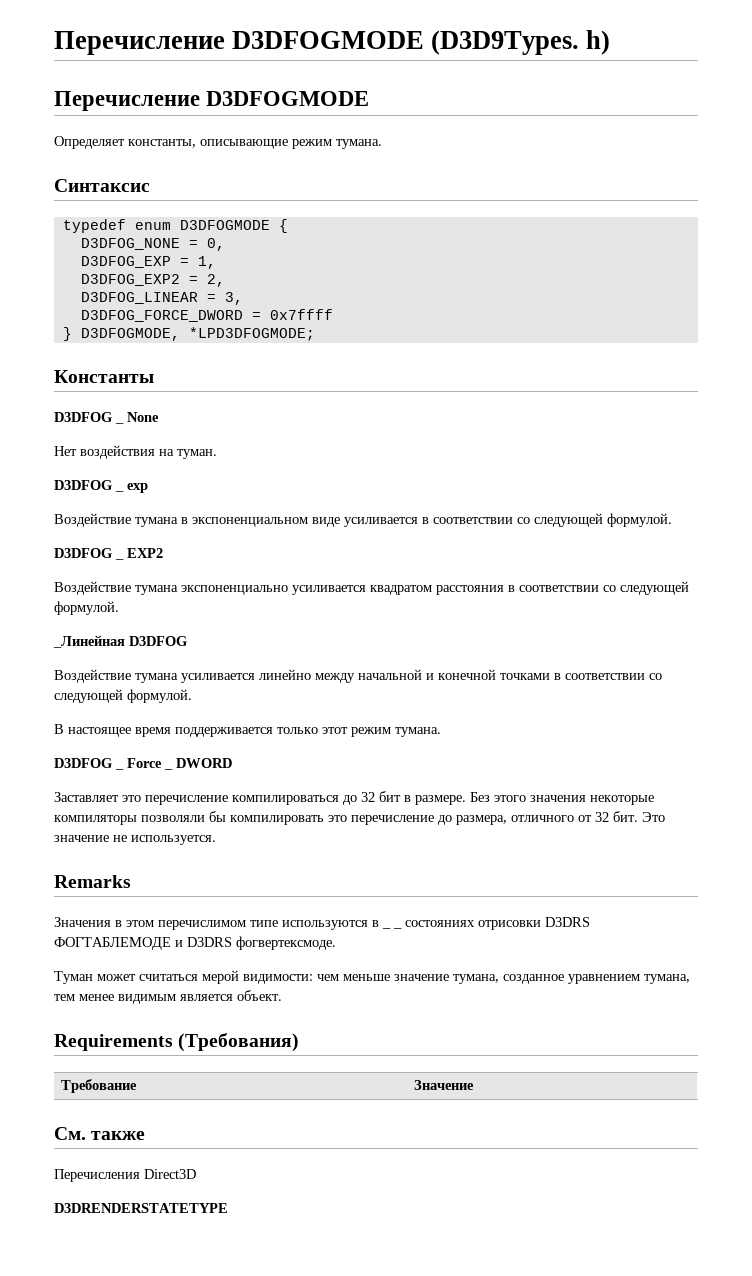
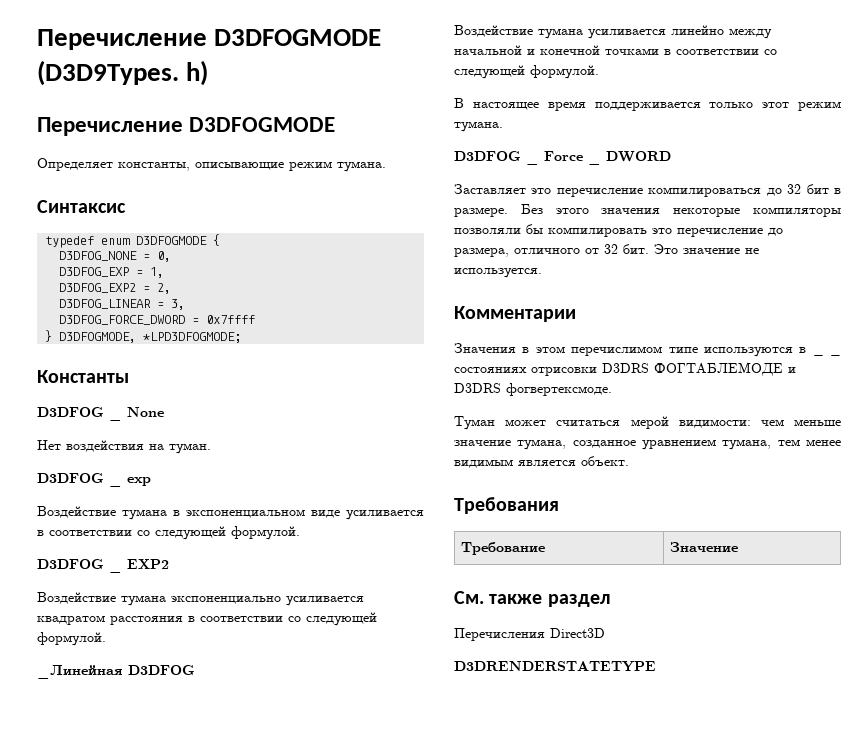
[54,875,131,888] Remarks -> [454,306,576,322] Комментарии
[54,1033,300,1052] Requirements (Требования) -> [454,497,559,514] Требования
(146, 1135) none -> [547,594,611,607] раздел

